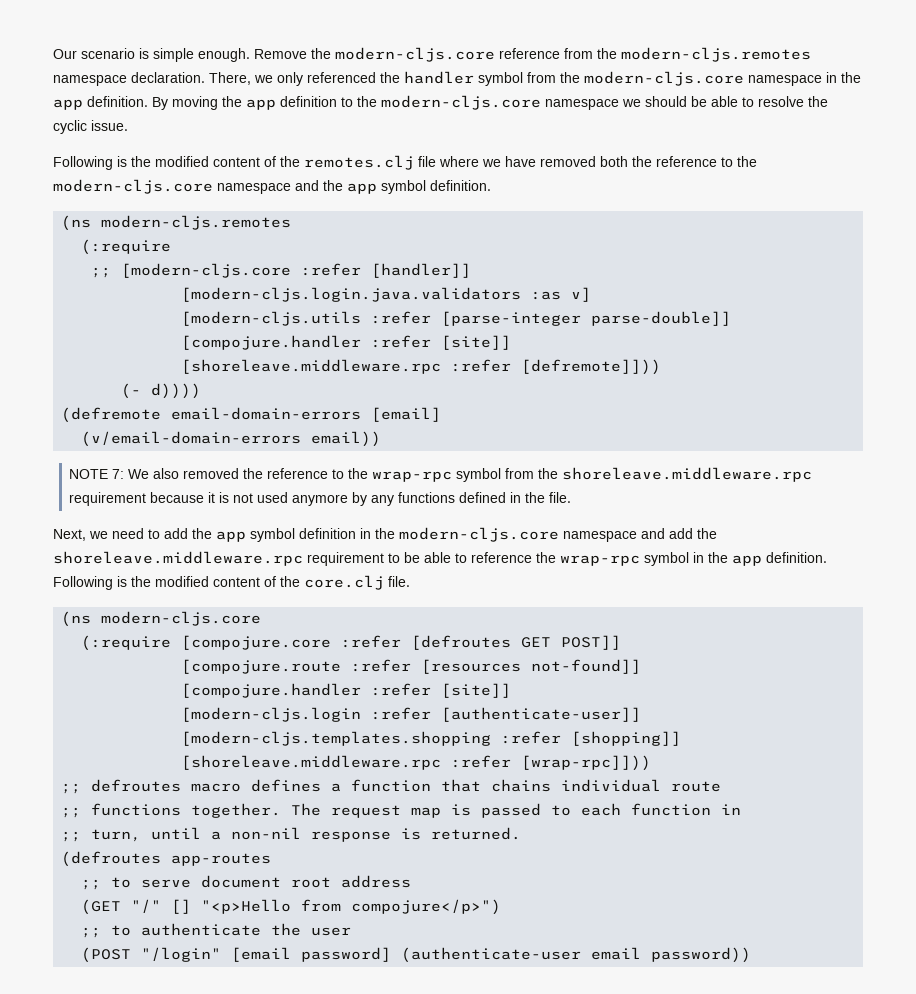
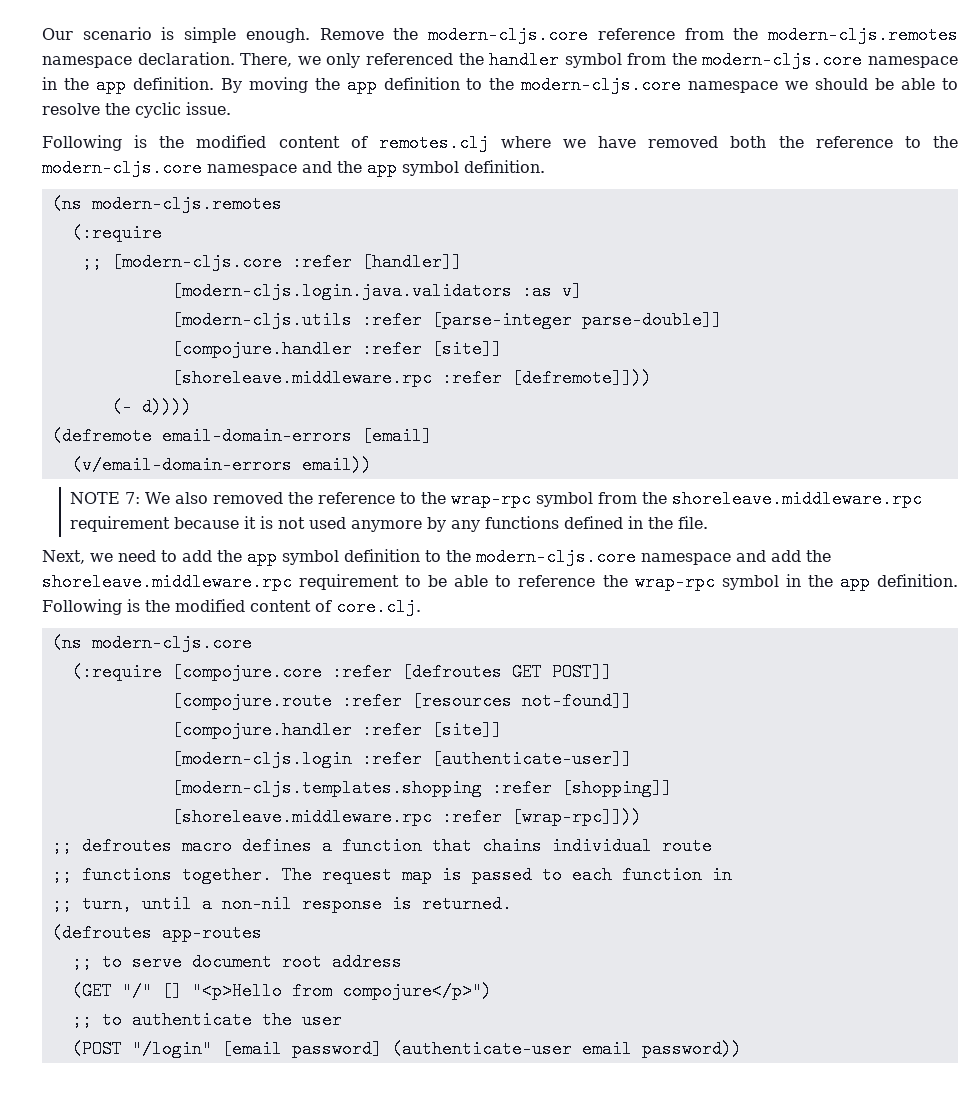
[280,155,436,170] the remotes.clj file -> [378,134,489,152] remotes.clj
[360,528,371,539] in -> [425,550,441,562] to
[280,575,410,590] the core.clj file. -> [335,598,421,616] core.clj.

